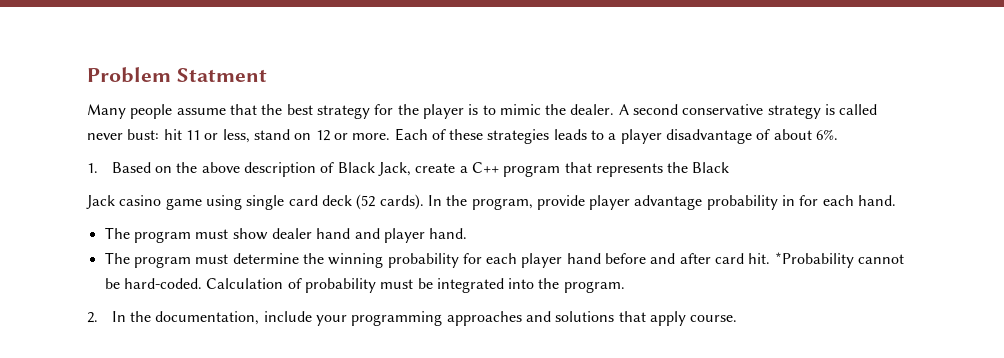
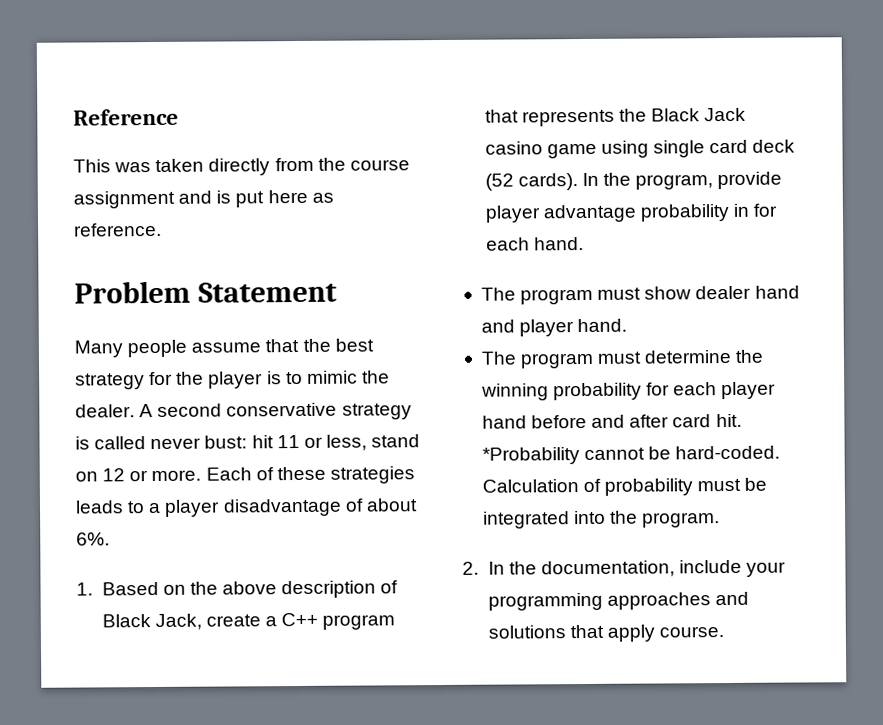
[87,67,267,83] Problem Statment -> [73,108,179,126] [73,157,410,176] [73,189,334,209] [74,222,162,237] [74,280,338,304] Reference // This was taken directly from the course assignment and is put here as reference. // Problem Statement
(730, 167) // -> (700, 115) none

